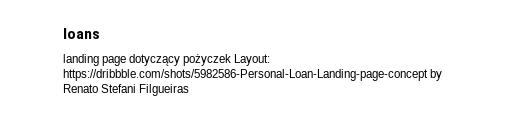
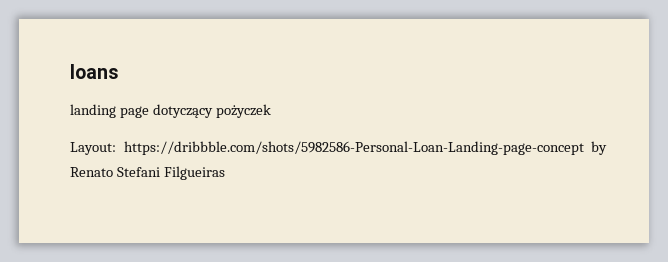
(232, 60) none -> (271, 111) //

